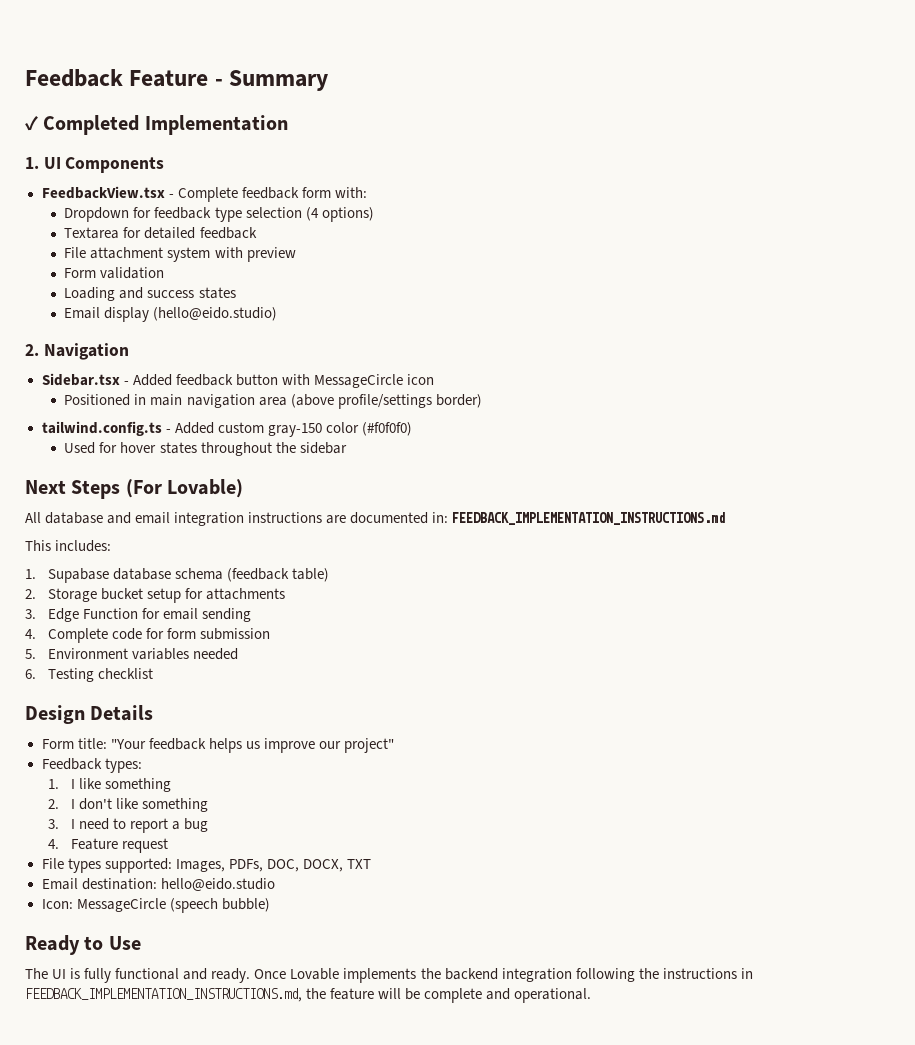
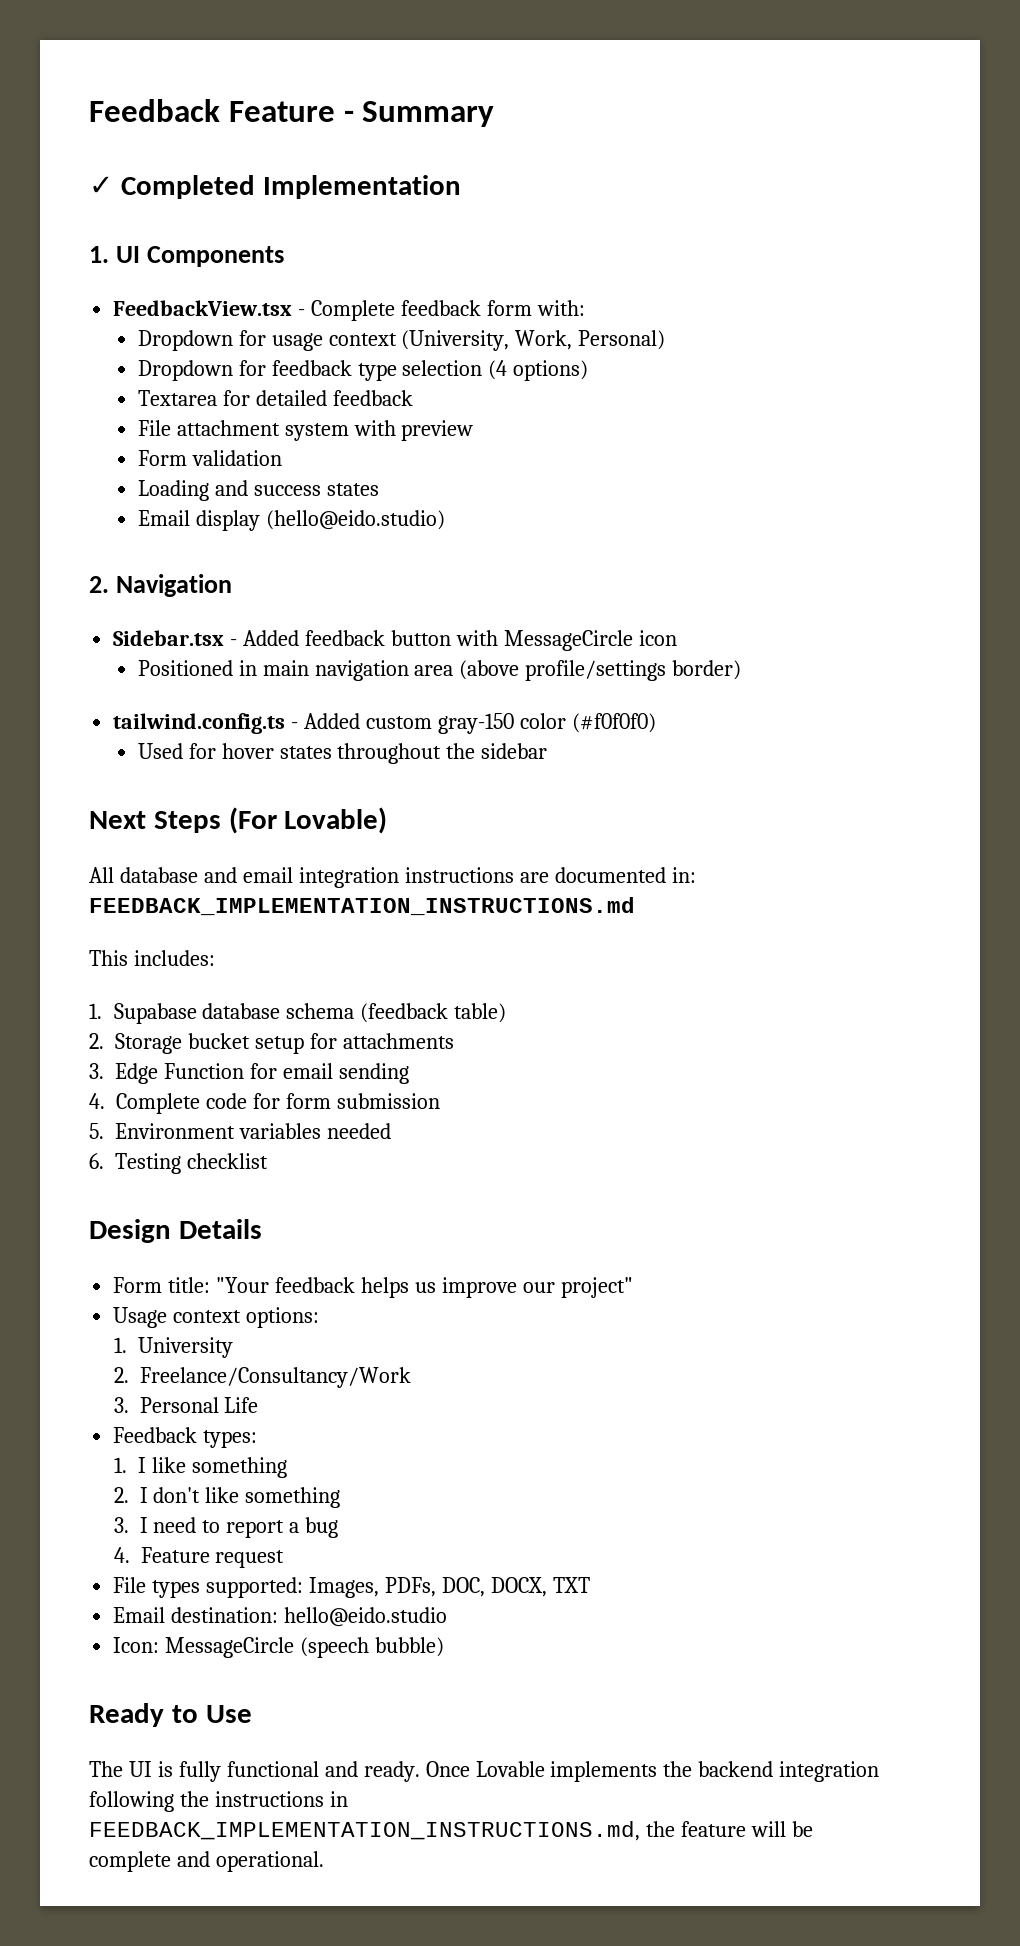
(367, 192) none -> [137,330,666,351] // Dropdown for usage context (University, Work, Personal)
(394, 745) none -> [113,1307,320,1328] [113,1337,233,1358] [113,1367,411,1388] [113,1397,259,1413] // Usage context options: // 1. University // 2. Freelance/Consultancy/Work // 3. Personal Life

